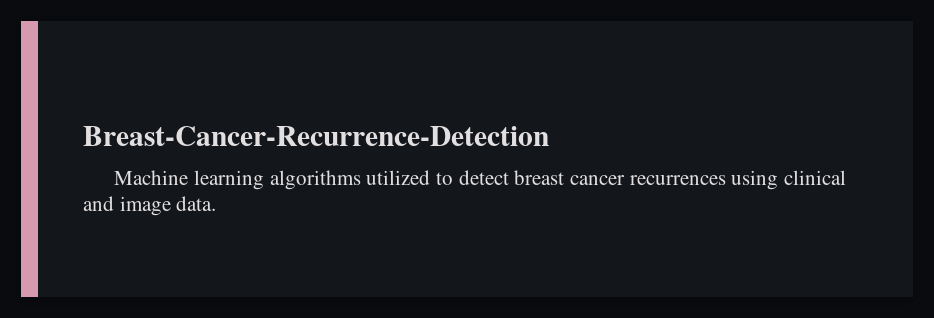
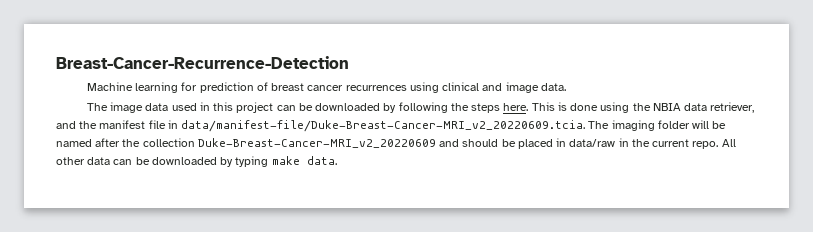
[269,170,509,190] algorithms utilized to detect -> [181,82,268,93] for prediction of
(217, 203) none -> [87,102,755,113] [56,120,727,132] [56,138,736,149] [56,156,337,167] // The image data used in this project can be downloaded by following the steps here. This is done using the NBIA data retriever, and the manifest file in data/manifest-file/Duke-Breast-Cancer-MRI_v2_20220609.tcia. The imaging folder will be named after the collection Duke-Breast-Cancer-MRI_v2_20220609 and should be placed in data/raw in the current repo. All other data can be downloaded by typing make data.

